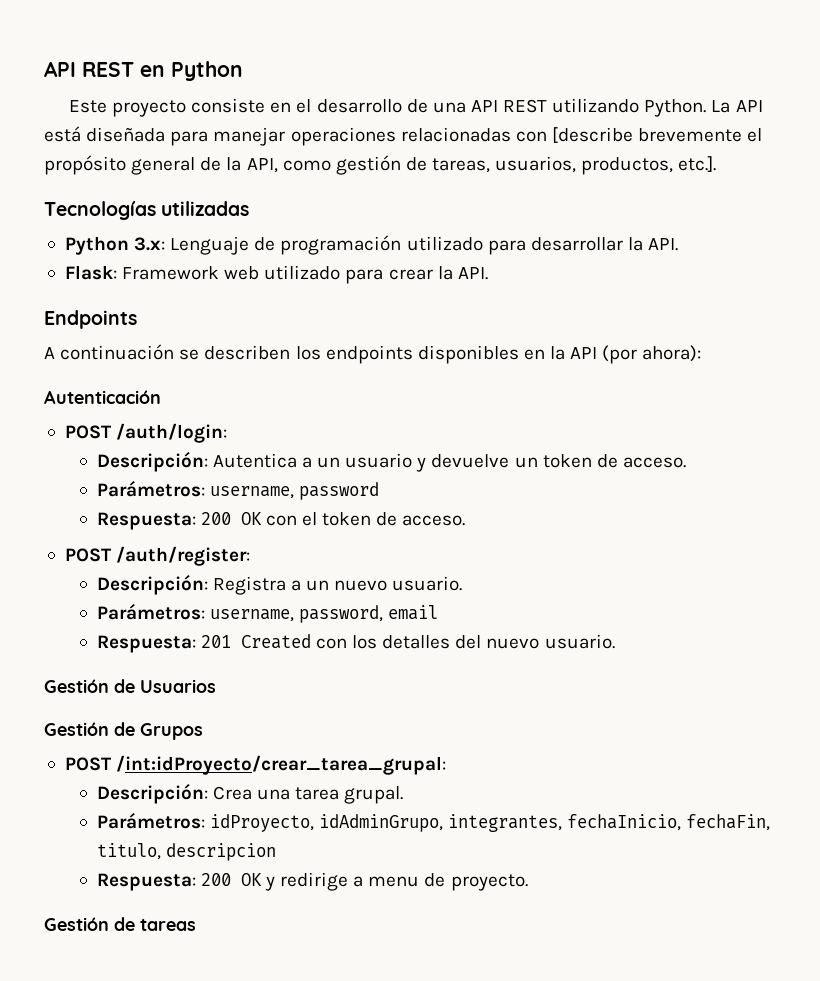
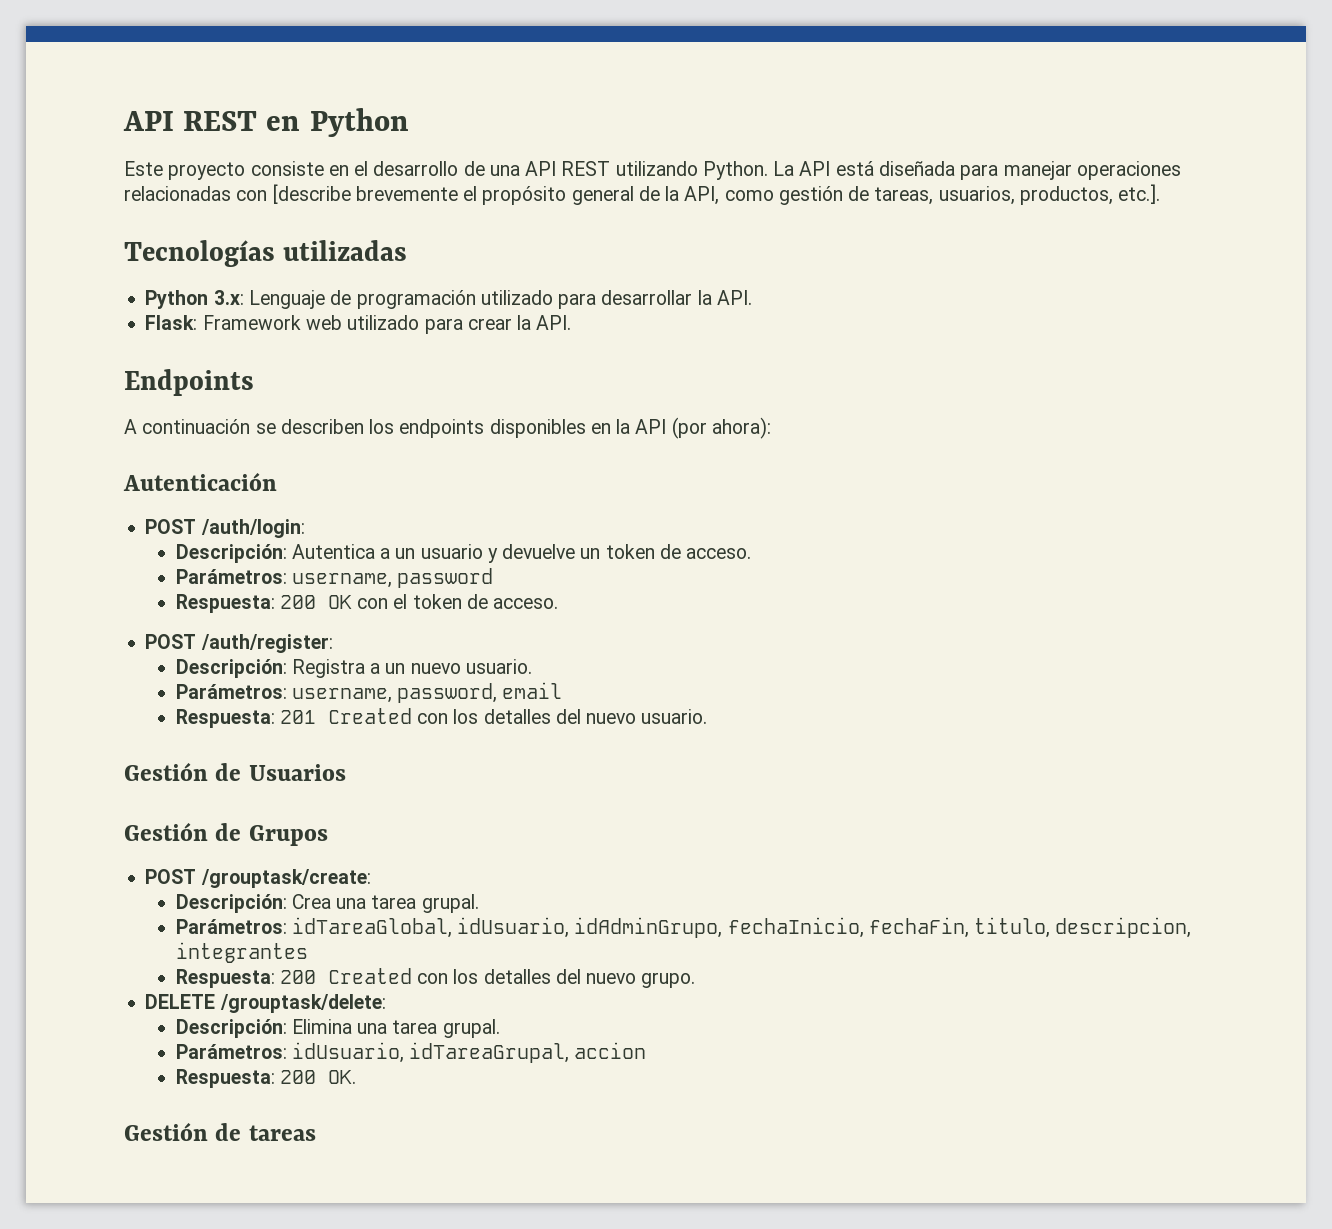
[116,755,447,775] /int:idProyecto/crear_tarea_grupal: -> [200,869,371,888] /grouptask/create:
[209,814,563,832] idProyecto, idAdminGrupo, integrantes, -> [291,917,723,938] idTareaGlobal, idUsuario, idAdminGrupo,
[165,843,276,861] [96,872,528,891] descripcion // Respuesta: 200 OK y redirige a menu de proyecto. -> [1055,917,1192,938] [175,942,308,963] [175,968,696,988] [145,994,386,1013] [175,1019,500,1038] [175,1042,647,1063] [175,1069,356,1088] descripcion, integrantes // Respuesta: 200 Created con los detalles del nuevo grupo. // DELETE /grouptask/delete: // Descripción: Elimina una tarea grupal. // Parámetros: idUsuario, idTareaGrupal, accion // Respuesta: 200 OK.

